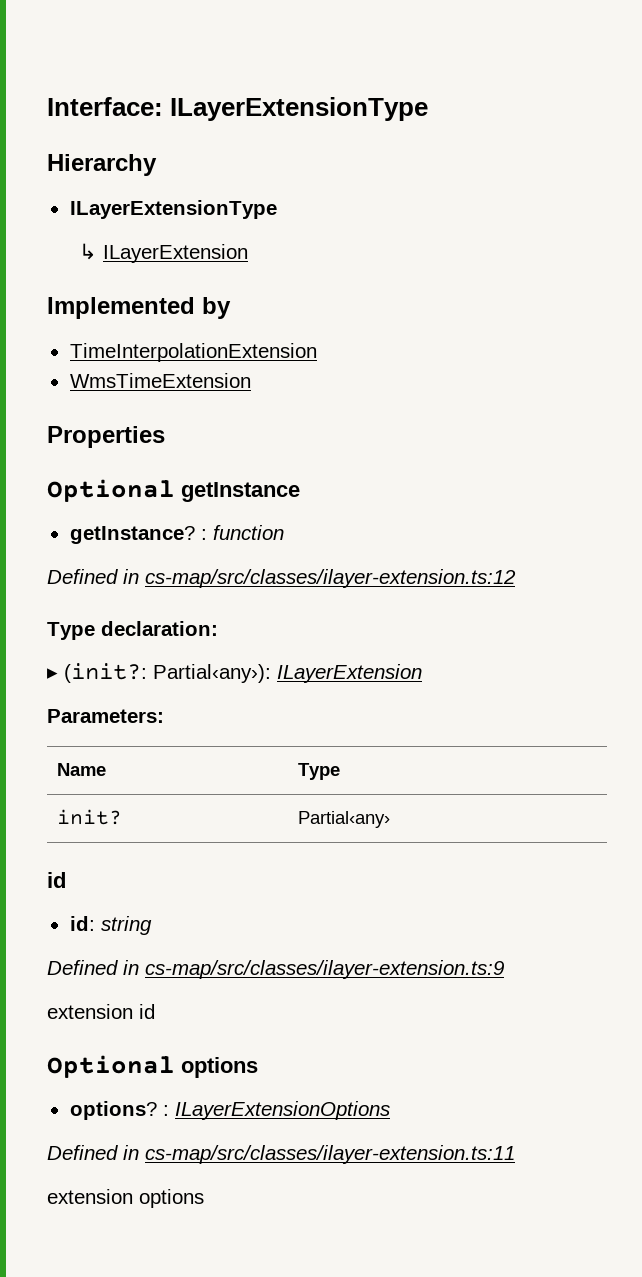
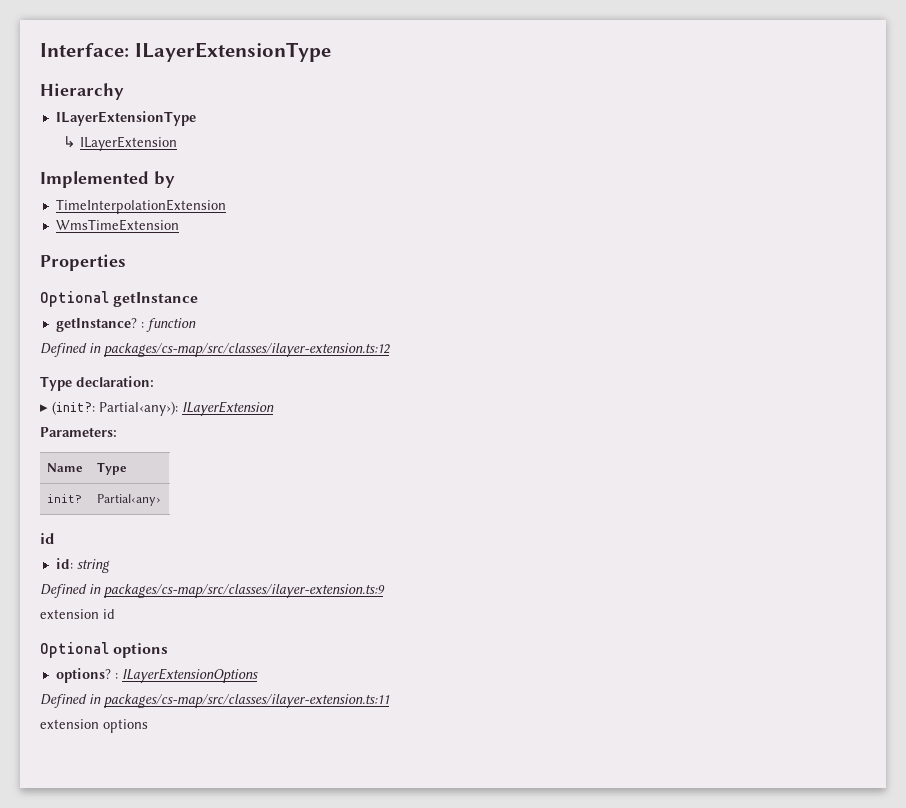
[145,569,516,588] cs-map/src/classes/ilayer-extension.ts:12 -> [104,343,390,357] packages/cs-map/src/classes/ilayer-extension.ts:12
[145,960,504,979] cs-map/src/classes/ilayer-extension.ts:9 -> [104,584,385,598] packages/cs-map/src/classes/ilayer-extension.ts:9
[145,1145,515,1164] cs-map/src/classes/ilayer-extension.ts:11 -> [104,694,390,708] packages/cs-map/src/classes/ilayer-extension.ts:11

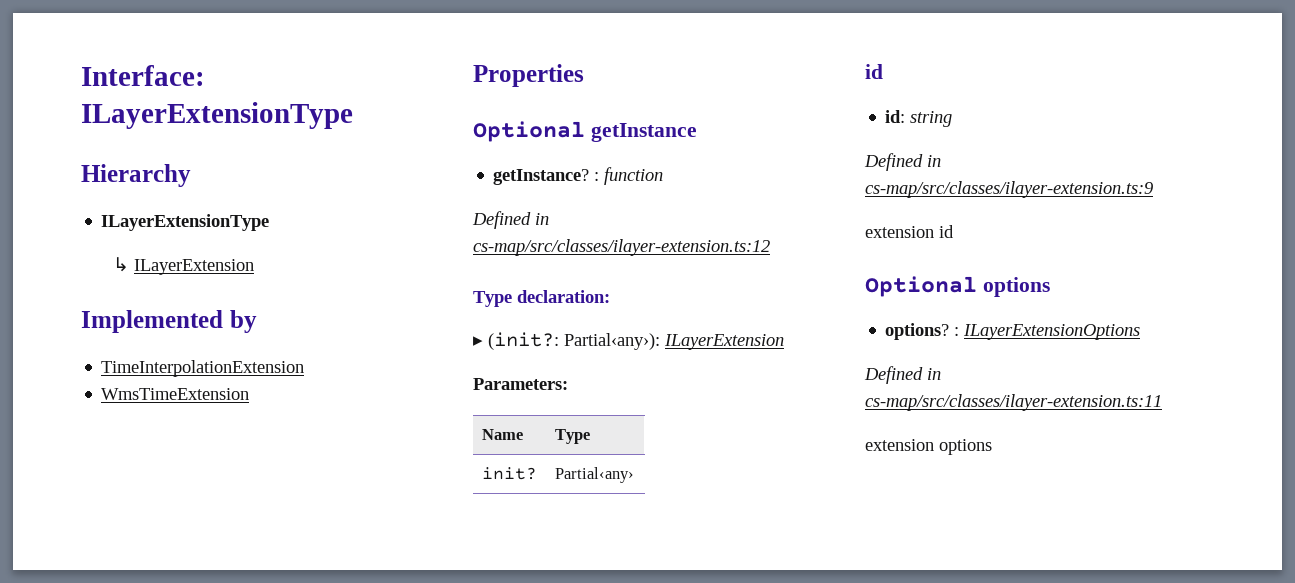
[104,343,390,357] packages/cs-map/src/classes/ilayer-extension.ts:12 -> [473,239,770,256] cs-map/src/classes/ilayer-extension.ts:12
[104,584,385,598] packages/cs-map/src/classes/ilayer-extension.ts:9 -> [865,181,1153,198] cs-map/src/classes/ilayer-extension.ts:9
[104,694,390,708] packages/cs-map/src/classes/ilayer-extension.ts:11 -> [865,394,1162,411] cs-map/src/classes/ilayer-extension.ts:11

